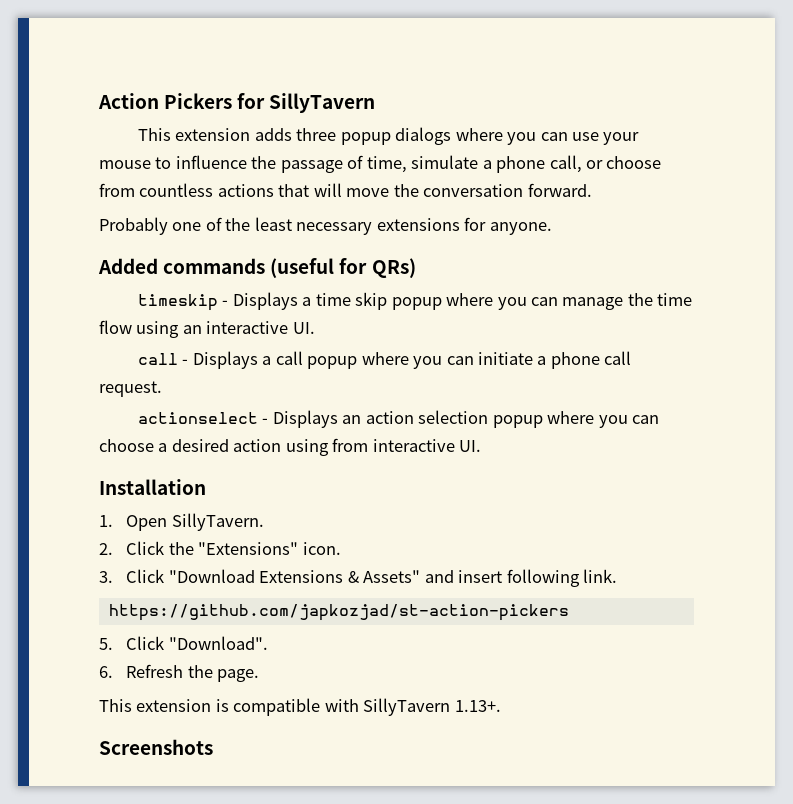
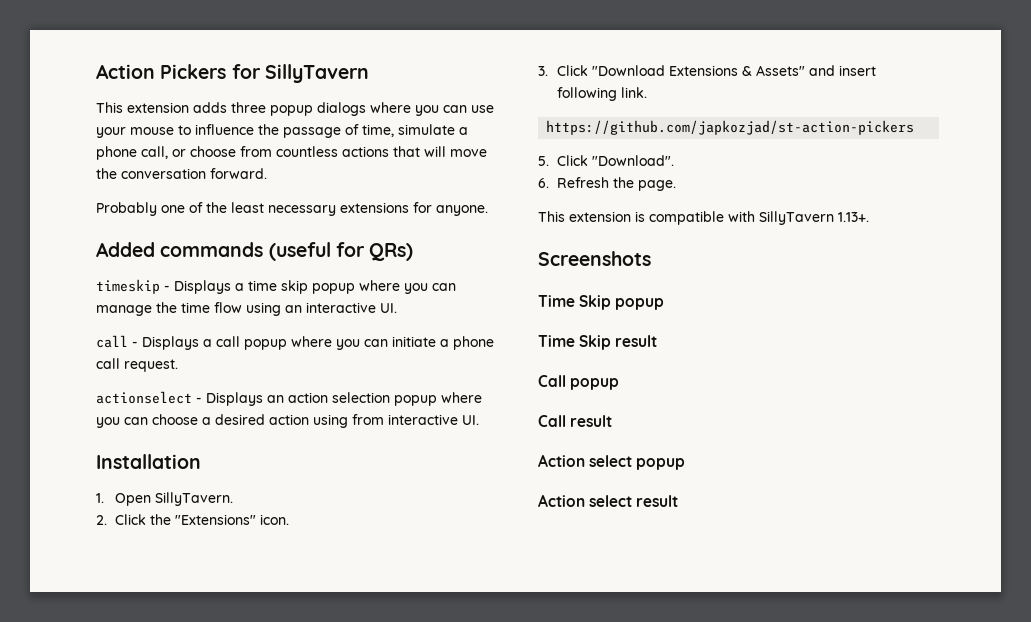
(213, 747) none -> [538,295,665,310] [538,335,658,350] [538,375,620,390] [538,415,613,427] [538,454,686,470] [538,494,679,507] // Time Skip popup // Time Skip result // Call popup // Call result // Action select popup // Action select result

